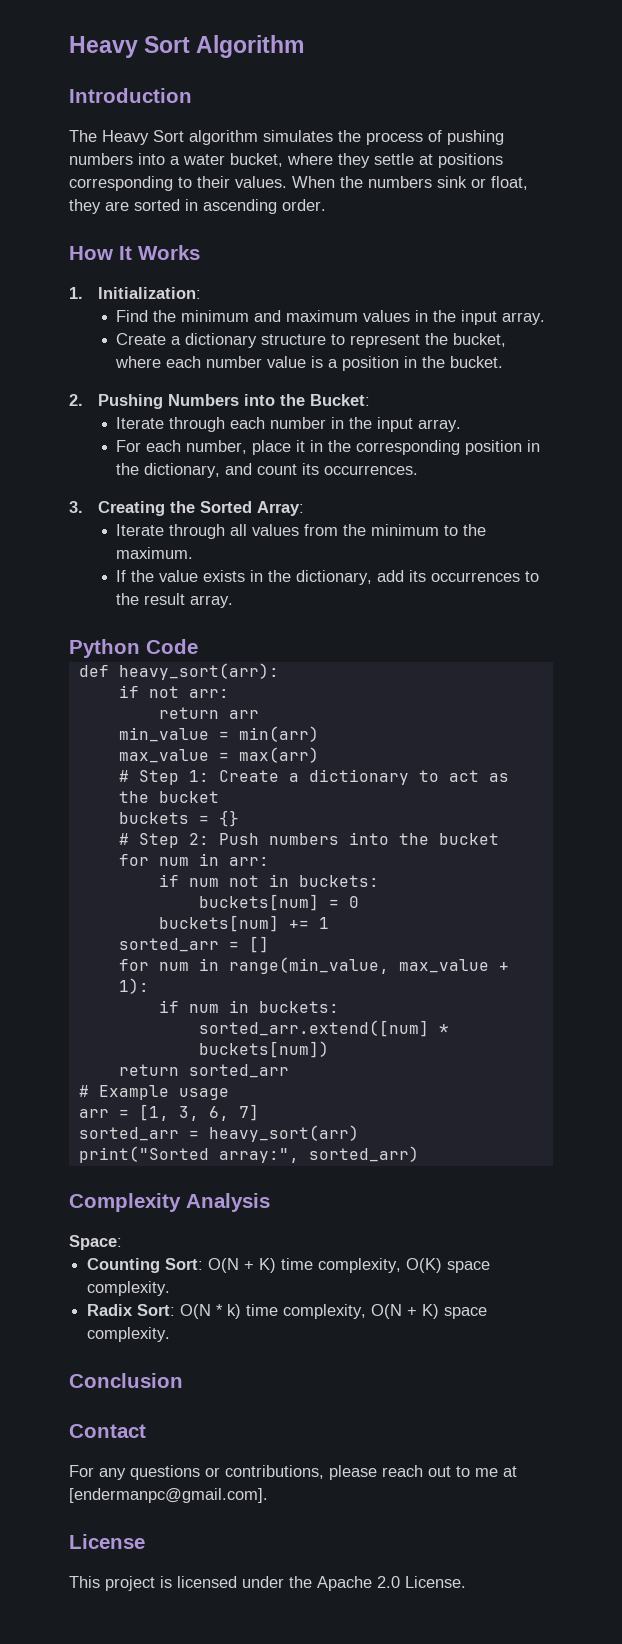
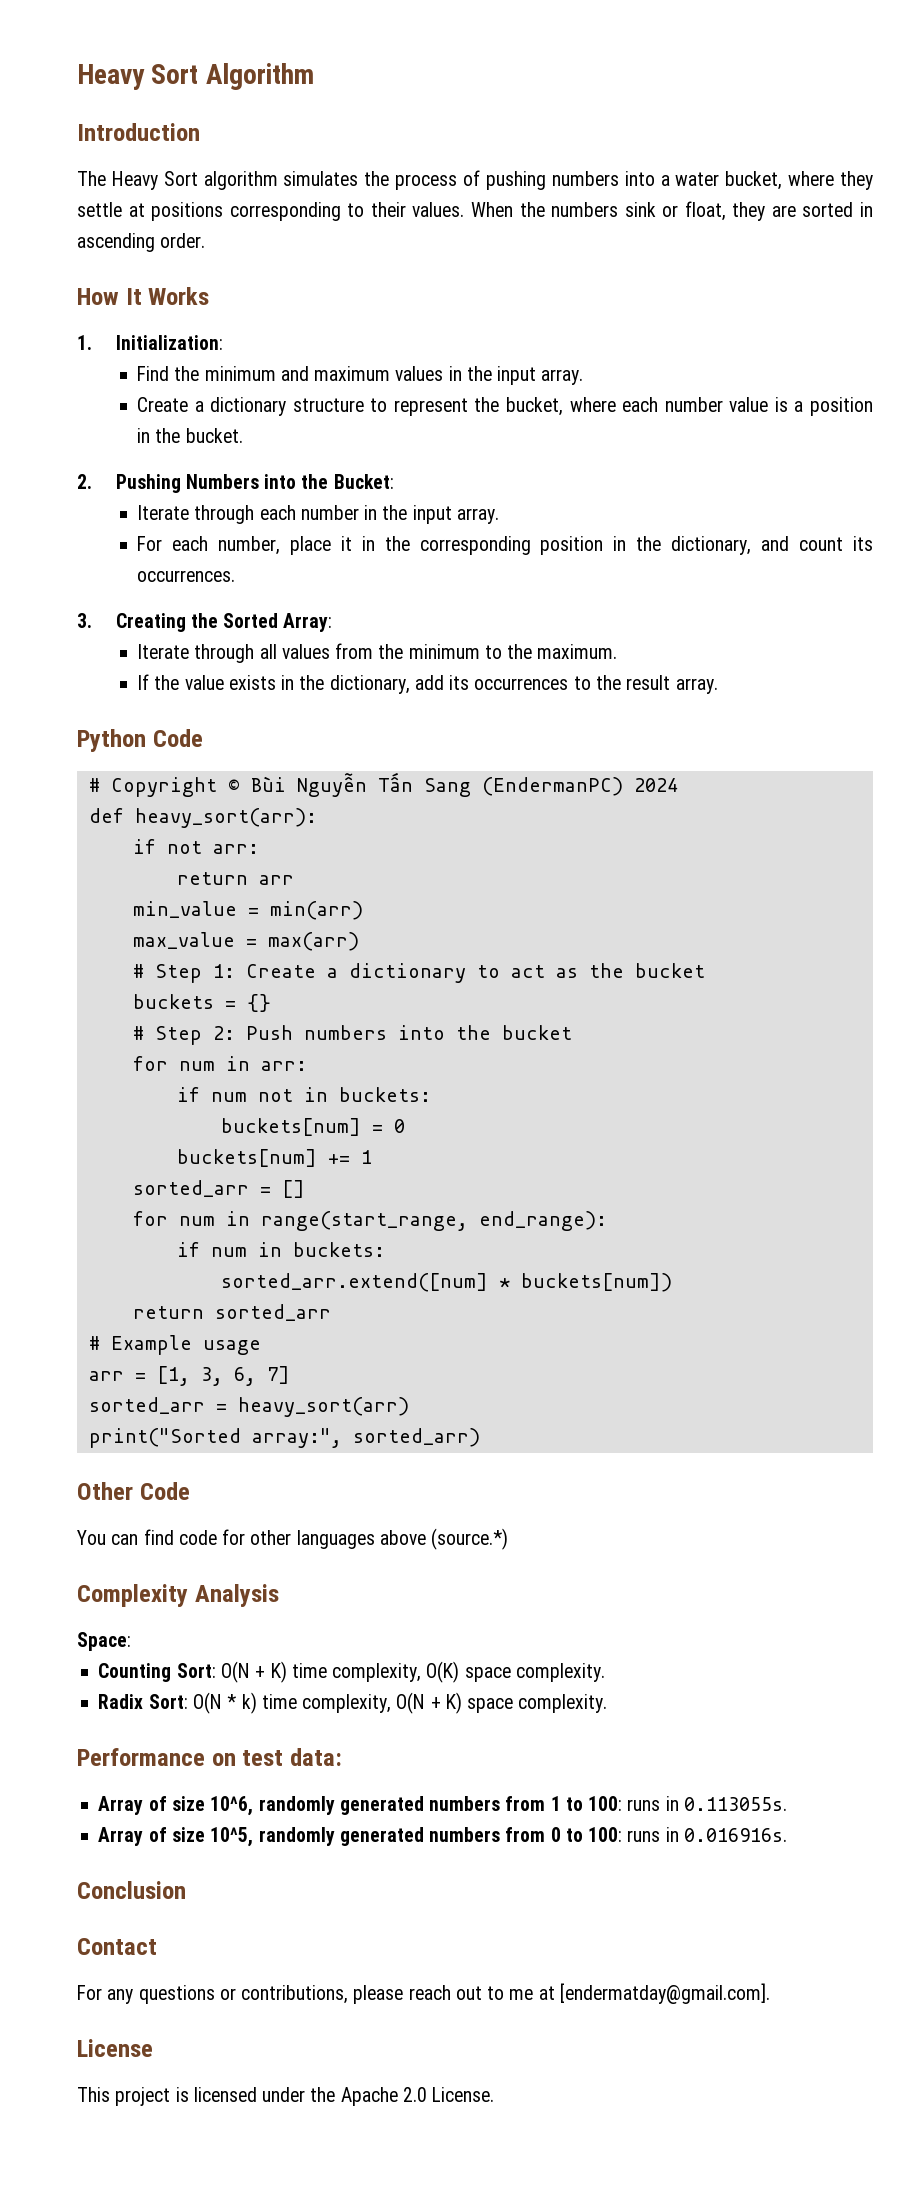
(198, 646) none -> [88,772,678,797] // # Copyright © Bùi Nguyễn Tấn Sang (EndermanPC) 2024
[228,957,509,974] [118,978,149,994] range(min_value, max_value + 1): -> [260,1211,607,1231] range(start_range, end_range):
(419, 1154) none -> [77,1482,190,1500] [77,1528,509,1550] // Other Code // You can find code for other languages above (source.*)
(171, 1334) none -> [77,1748,342,1766] [98,1796,787,1816] [98,1827,787,1847] // Performance on test data: // Array of size 10^6, randomly generated numbers from 1 to 100: runs in 0.113055s. // Array of size 10^5, randomly generated numbers from 0 to 100: runs in 0.016916s.
[69,1488,268,1503] [endermanpc@gmail.com]. -> [559,1983,770,2004] [endermatday@gmail.com].

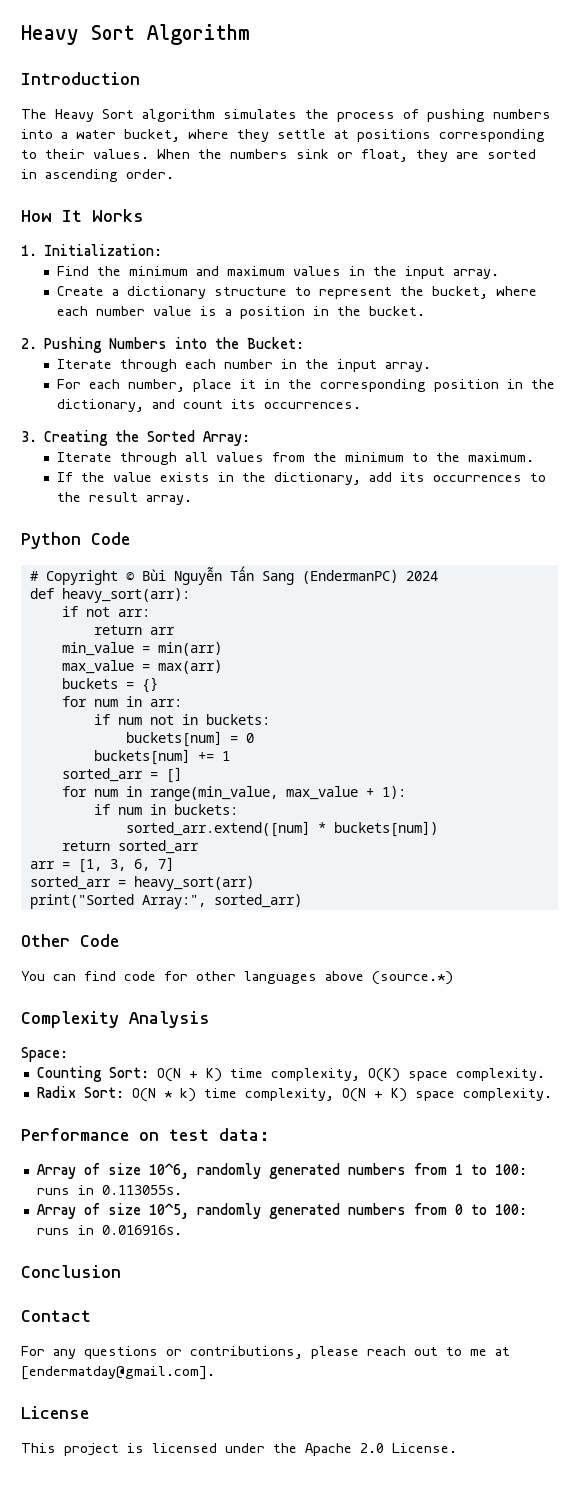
[132,963,705,983] [132,994,271,1012] [132,1025,572,1045] # Step 1: Create a dictionary to act as the bucket // buckets = {} // # Step 2: Push numbers into the bucket -> [61,677,158,693] buckets = {}
[260,1211,607,1231] range(start_range, end_range): -> [149,786,406,801] range(min_value, max_value + 1):
[88,1335,261,1355] // # Example usage -> (199, 847) none
[251,1428,342,1448] array:", -> [141,895,206,909] Array:",

